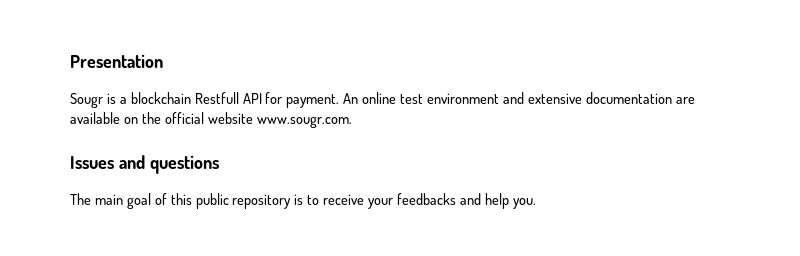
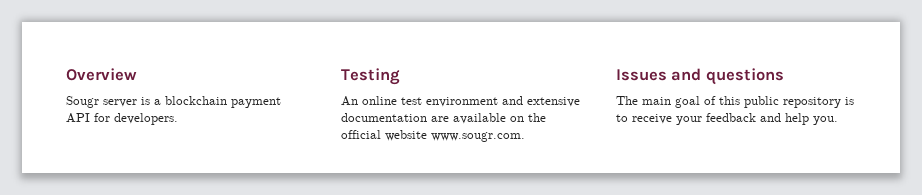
[70,54,163,68] Presentation -> [66,68,137,81] Overview
(103, 100) none -> [103,99,137,107] server
[194,92,239,104] Restfull -> [231,97,281,108] payment
[286,94,340,108] payment. -> [114,113,178,125] [341,68,400,85] developers. // Testing //
[397,193,457,205] feedbacks -> [706,113,756,122] feedback

